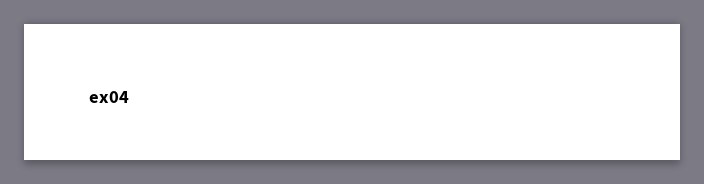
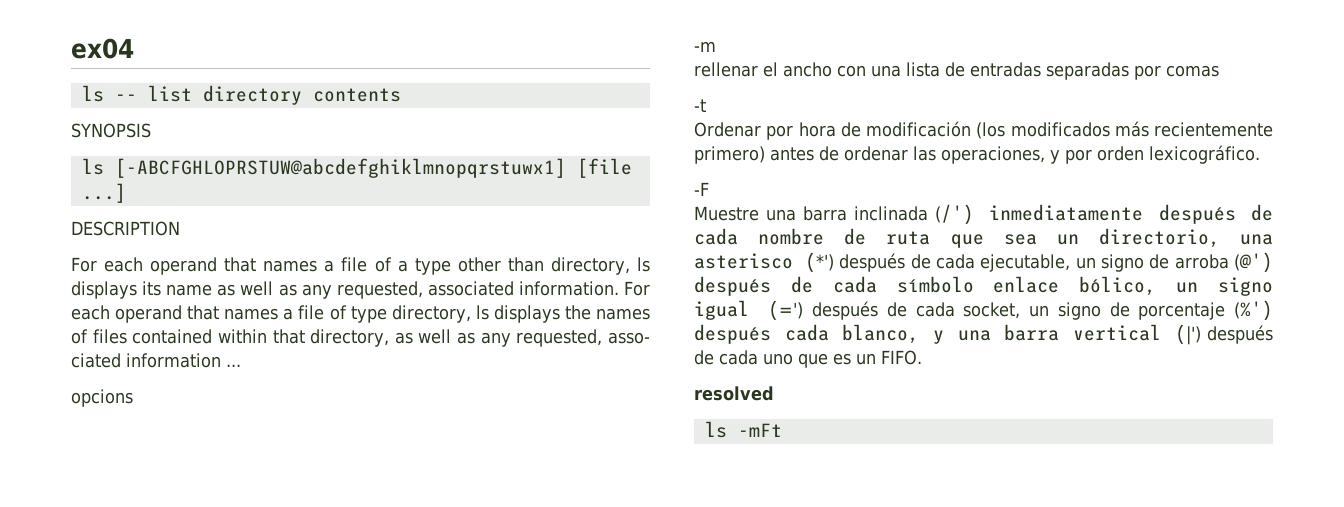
(129, 97) none -> [81,85,401,105] [71,123,151,138] [81,158,632,178] [81,183,126,203] [71,221,180,236] [71,257,651,275] [71,281,651,299] [71,305,650,323] [71,329,650,347] [71,353,241,368] [71,389,133,407] [694,41,716,52] [694,62,1219,80] [694,99,706,112] [694,121,1273,140] [694,145,1260,164] [694,182,709,196] [694,204,1273,225] [694,228,1273,248] [694,252,1273,273] [694,276,1273,296] [694,300,1273,321] [694,324,1273,345] [694,350,922,368] [694,386,774,401] [704,421,782,438] // ls -- list directory contents // SYNOPSIS // ls [-ABCFGHLOPRSTUW@abcdefghiklmnopqrstuwx1] [file ...] // DESCRIPTION // For each operand that names a file of a type other than directory, ls displays its name as well as any requested, associated information. For each operand that names a file of type directory, ls displays the names of files contained within that directory, as well as any requested, asso- ciated information ... // opcions // -m // rellenar el ancho con una lista de entradas separadas por comas // -t // Ordenar por hora de modificación (los modificados más recientemente primero) antes de ordenar las operaciones, y por orden lexicográfico. // -F // Muestre una barra inclinada (/') inmediatamente después de cada nombre de ruta que sea un directorio, una asterisco (*') después de cada ejecutable, un signo de arroba (@') después de cada símbolo enlace bólico, un signo igual (=') después de cada socket, un signo de porcentaje (%') después cada blanco, y una barra vertical (|') después de cada uno que es un FIFO. // resolved // ls -mFt

